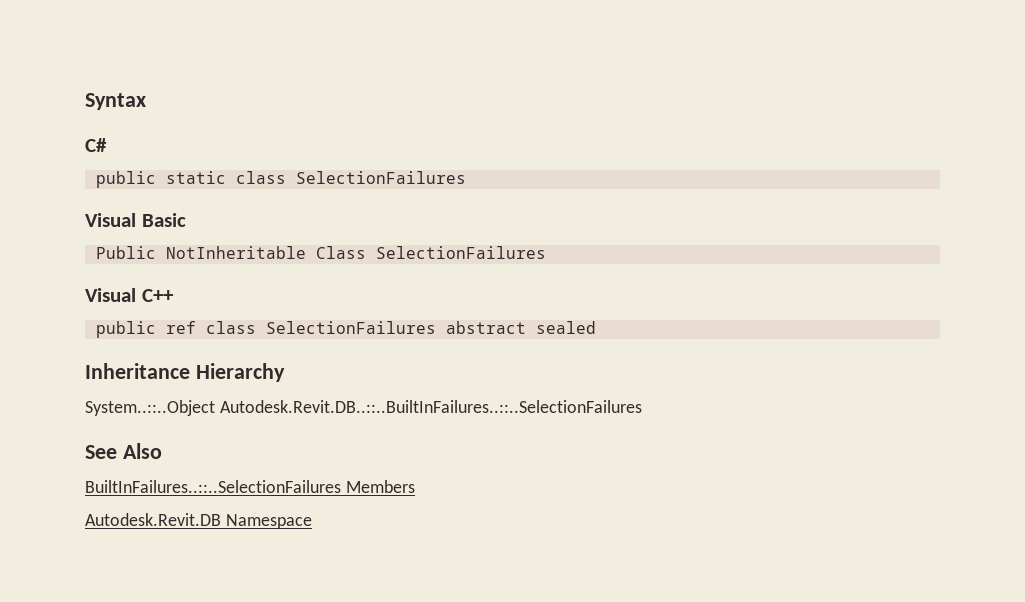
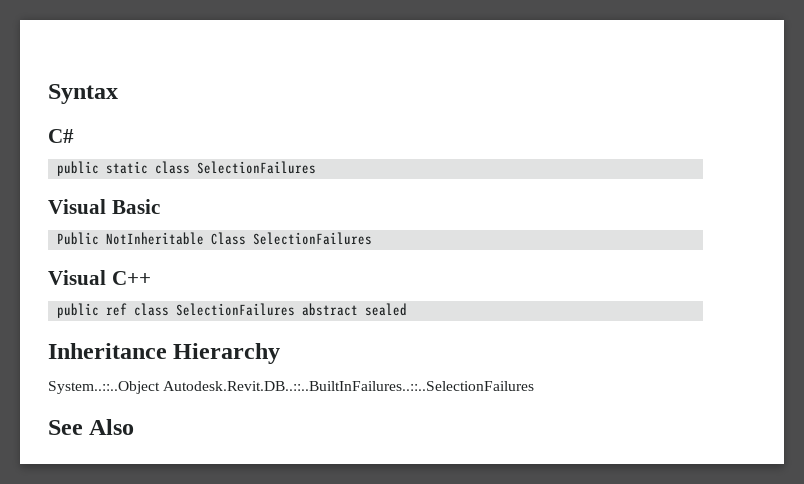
[85,480,415,493] [85,513,312,529] // BuiltInFailures..::..SelectionFailures Members // Autodesk.Revit.DB Namespace -> (135, 427) none

